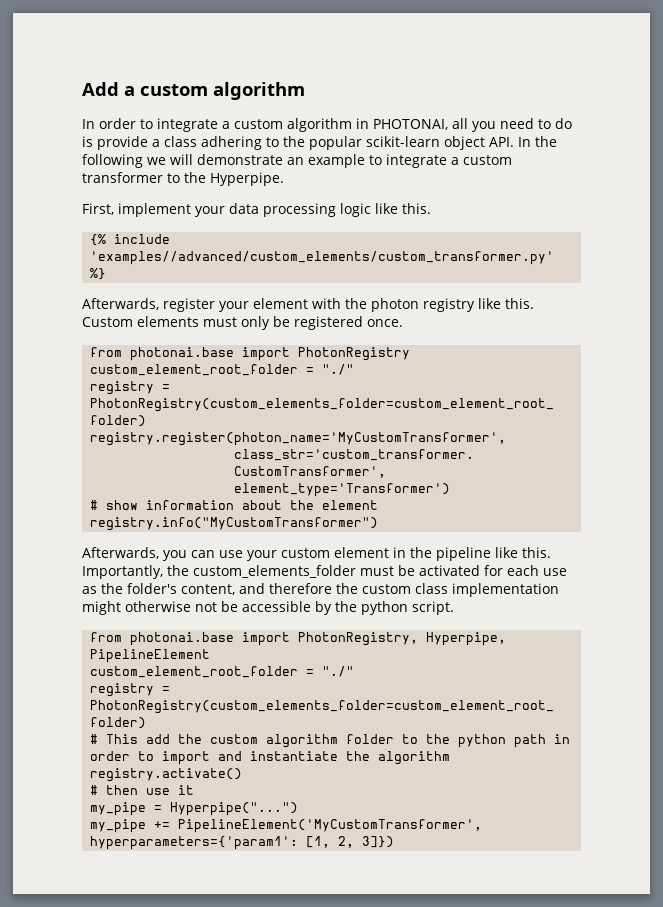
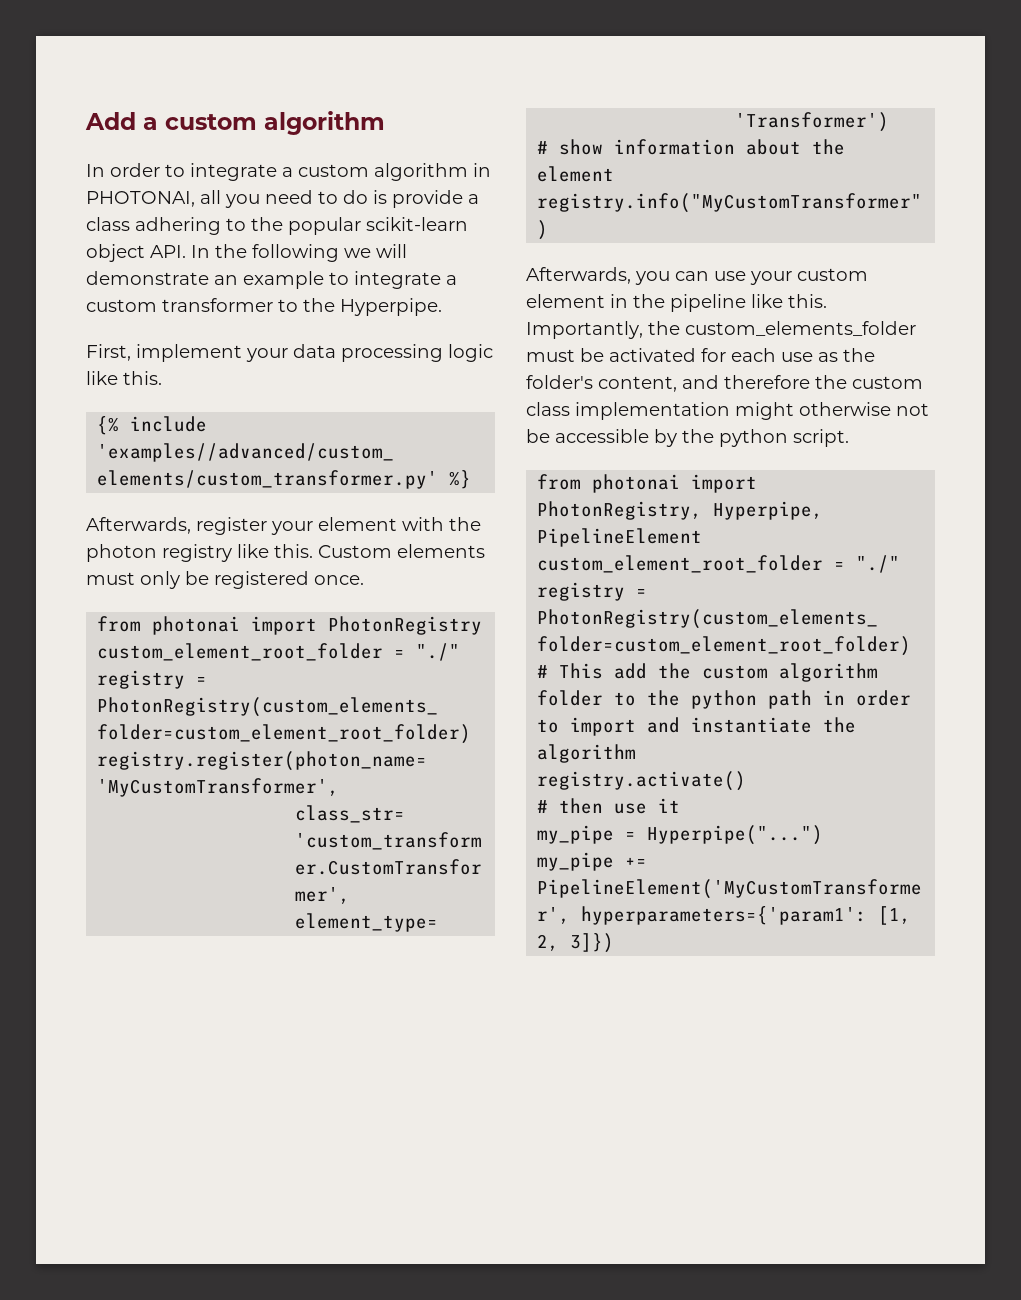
[130,347,235,361] photonai.base -> [152,616,241,635] photonai
[130,632,235,646] photonai.base -> [592,474,681,493] photonai

